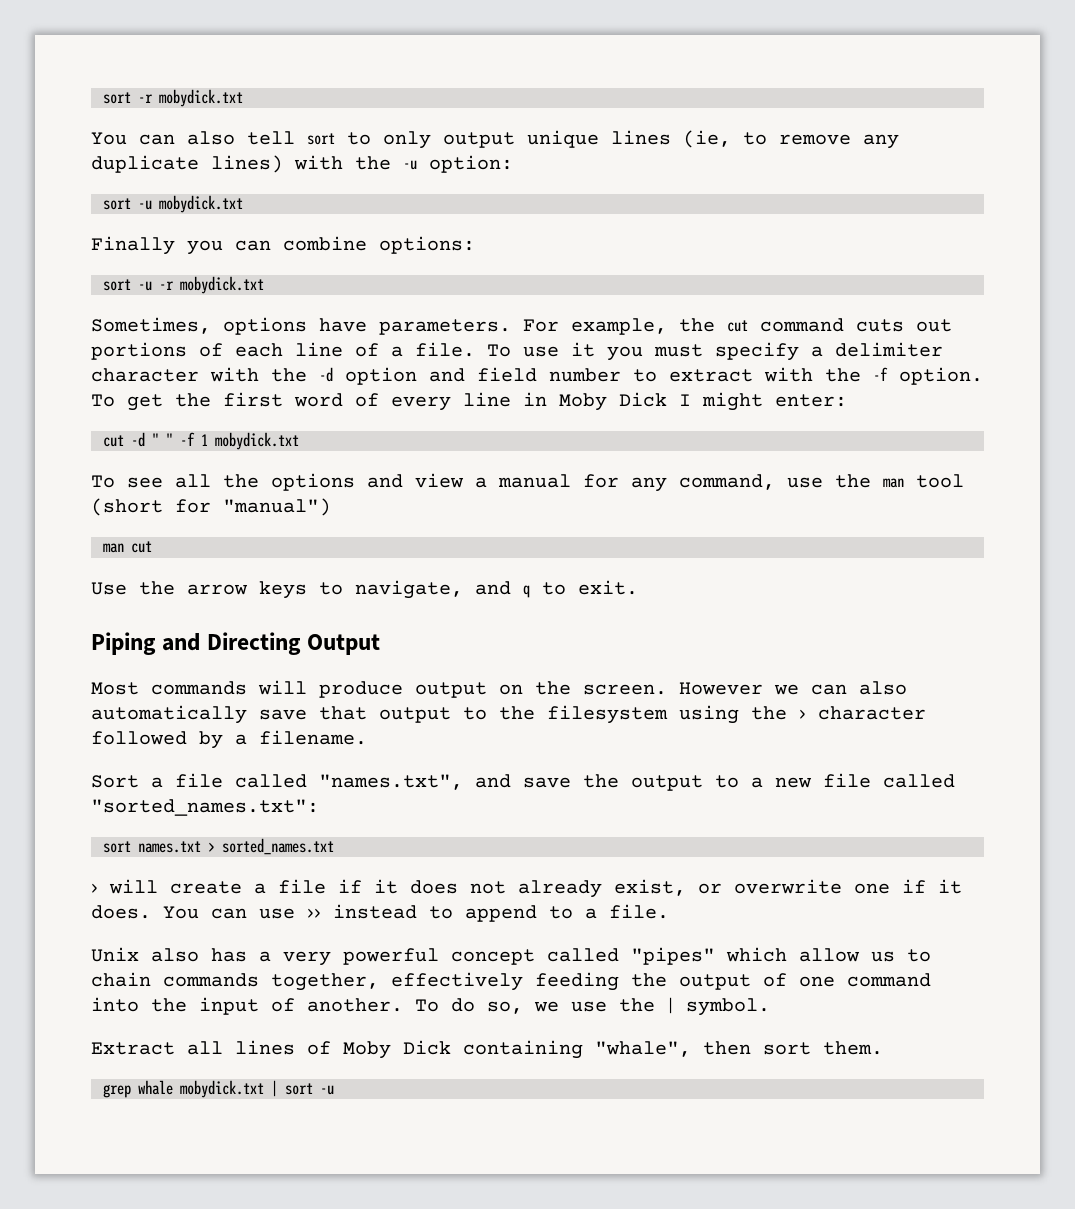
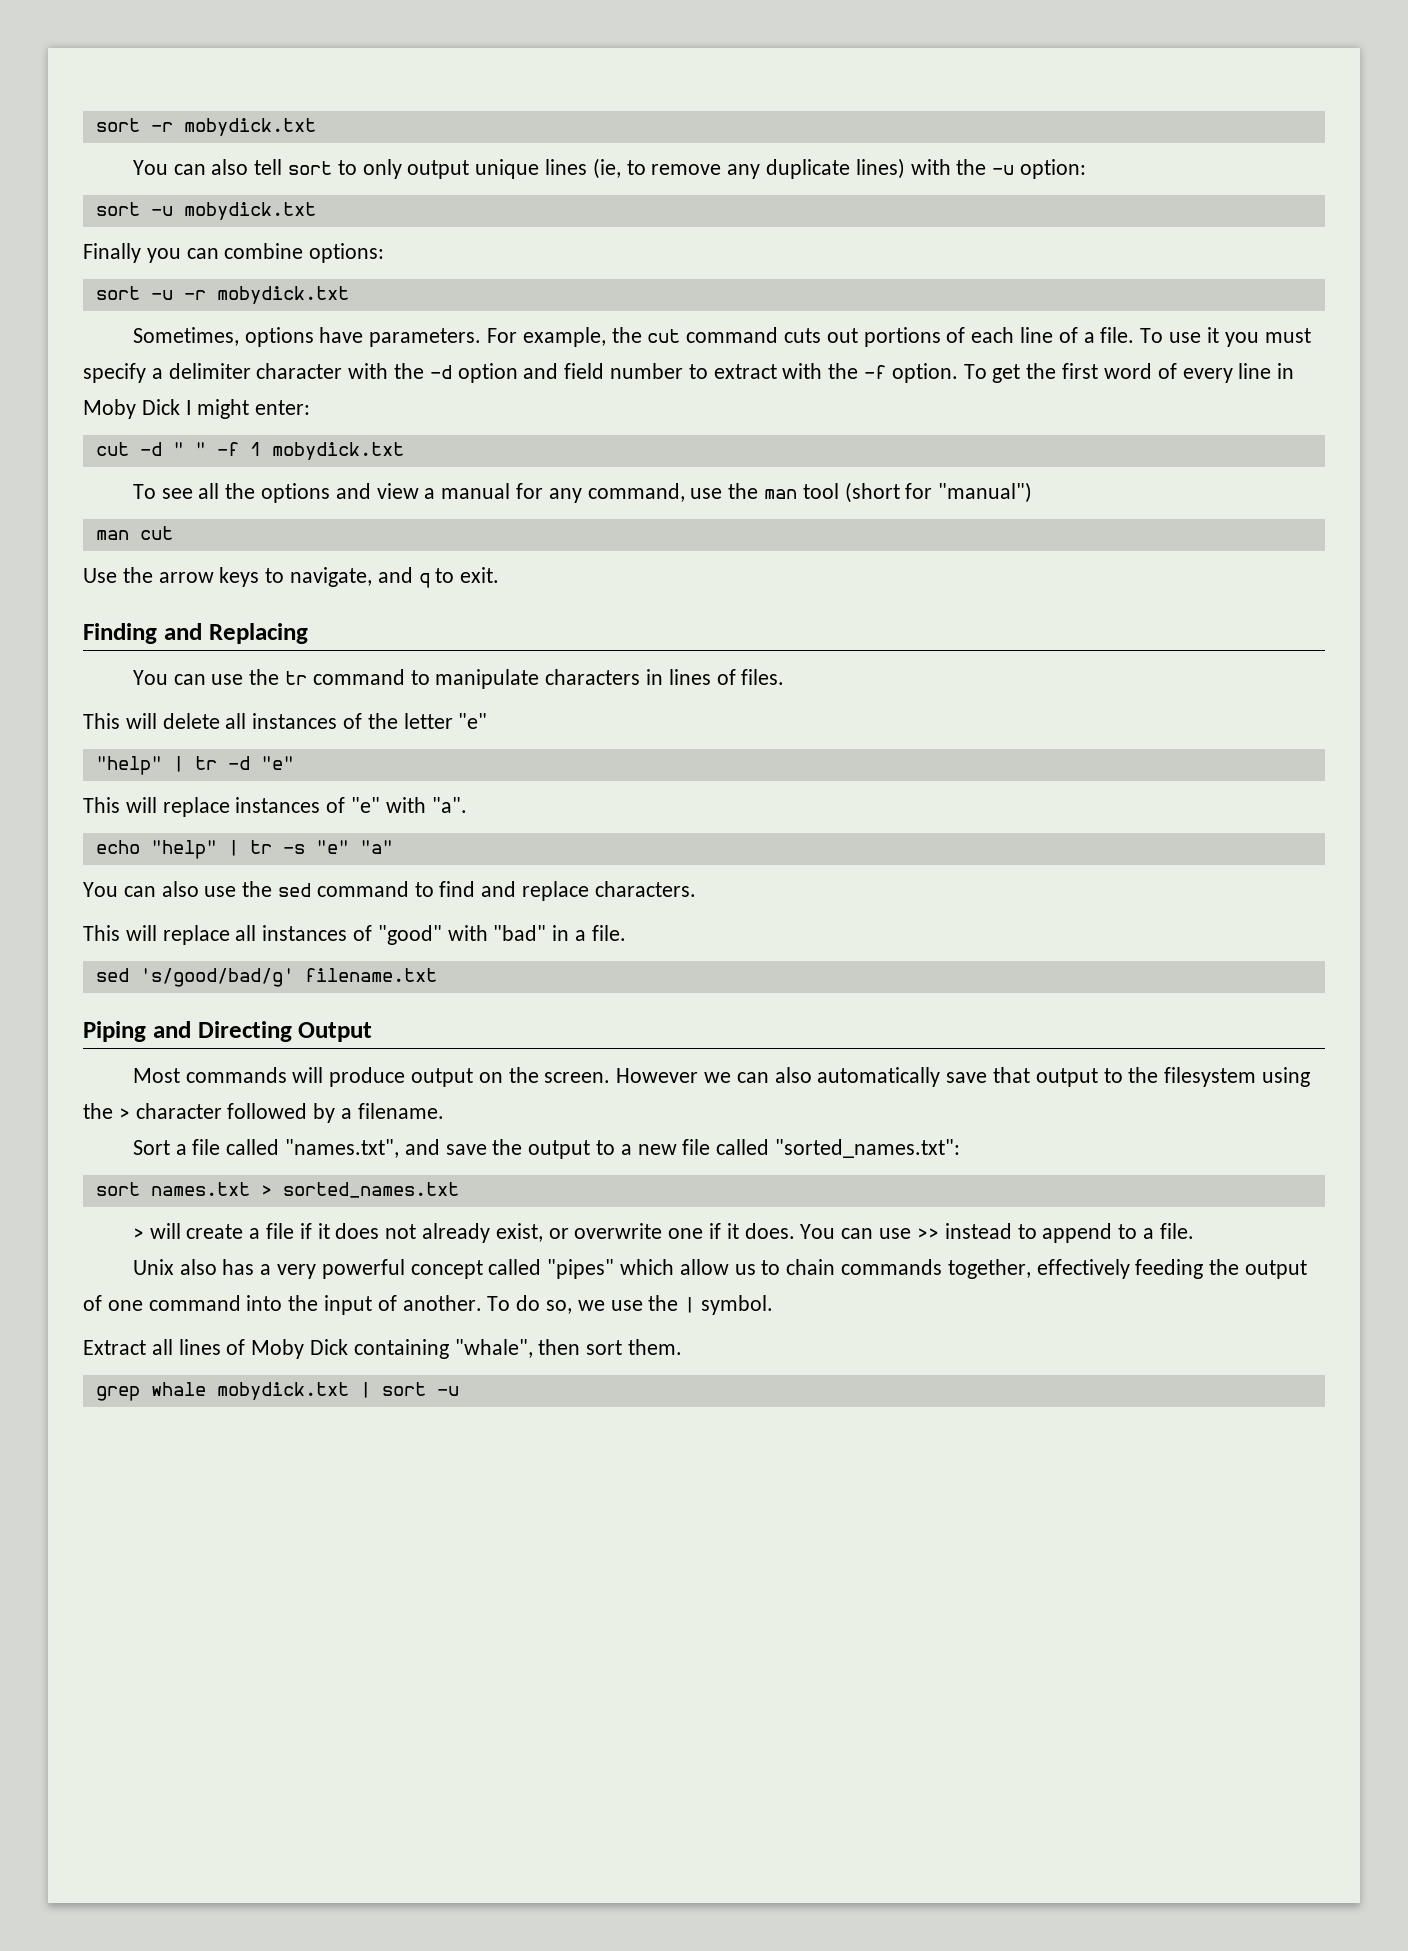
(638, 587) none -> [83,623,308,644] [132,669,785,689] [83,713,488,729] [95,756,294,775] [83,797,467,817] [95,840,393,859] [83,881,696,901] [83,925,626,945] [95,968,437,987] // Finding and Replacing // You can use the tr command to manipulate characters in lines of files. // This will delete all instances of the letter "e" // "help" | tr -d "e" // This will replace instances of "e" with "a". // echo "help" | tr -s "e" "a" // You can also use the sed command to find and replace characters. // This will replace all instances of "good" with "bad" in a file. // sed 's/good/bad/g' filename.txt

